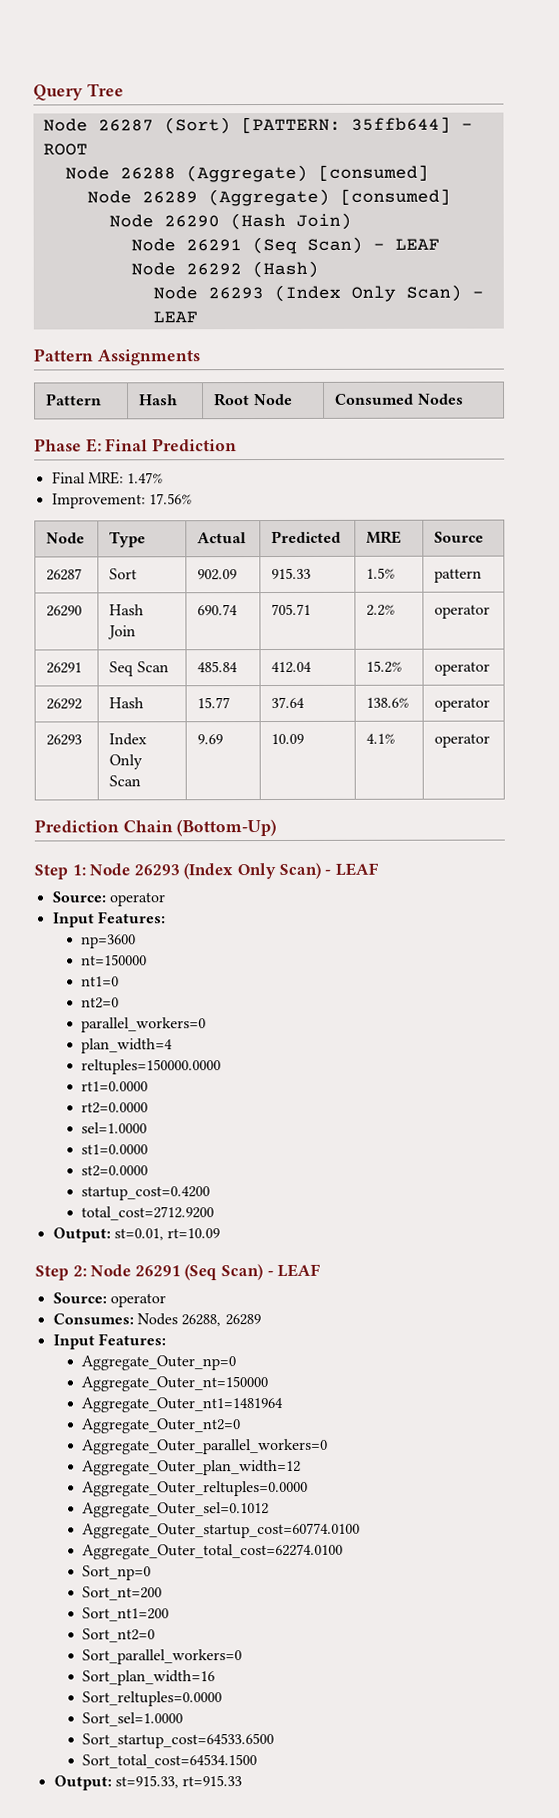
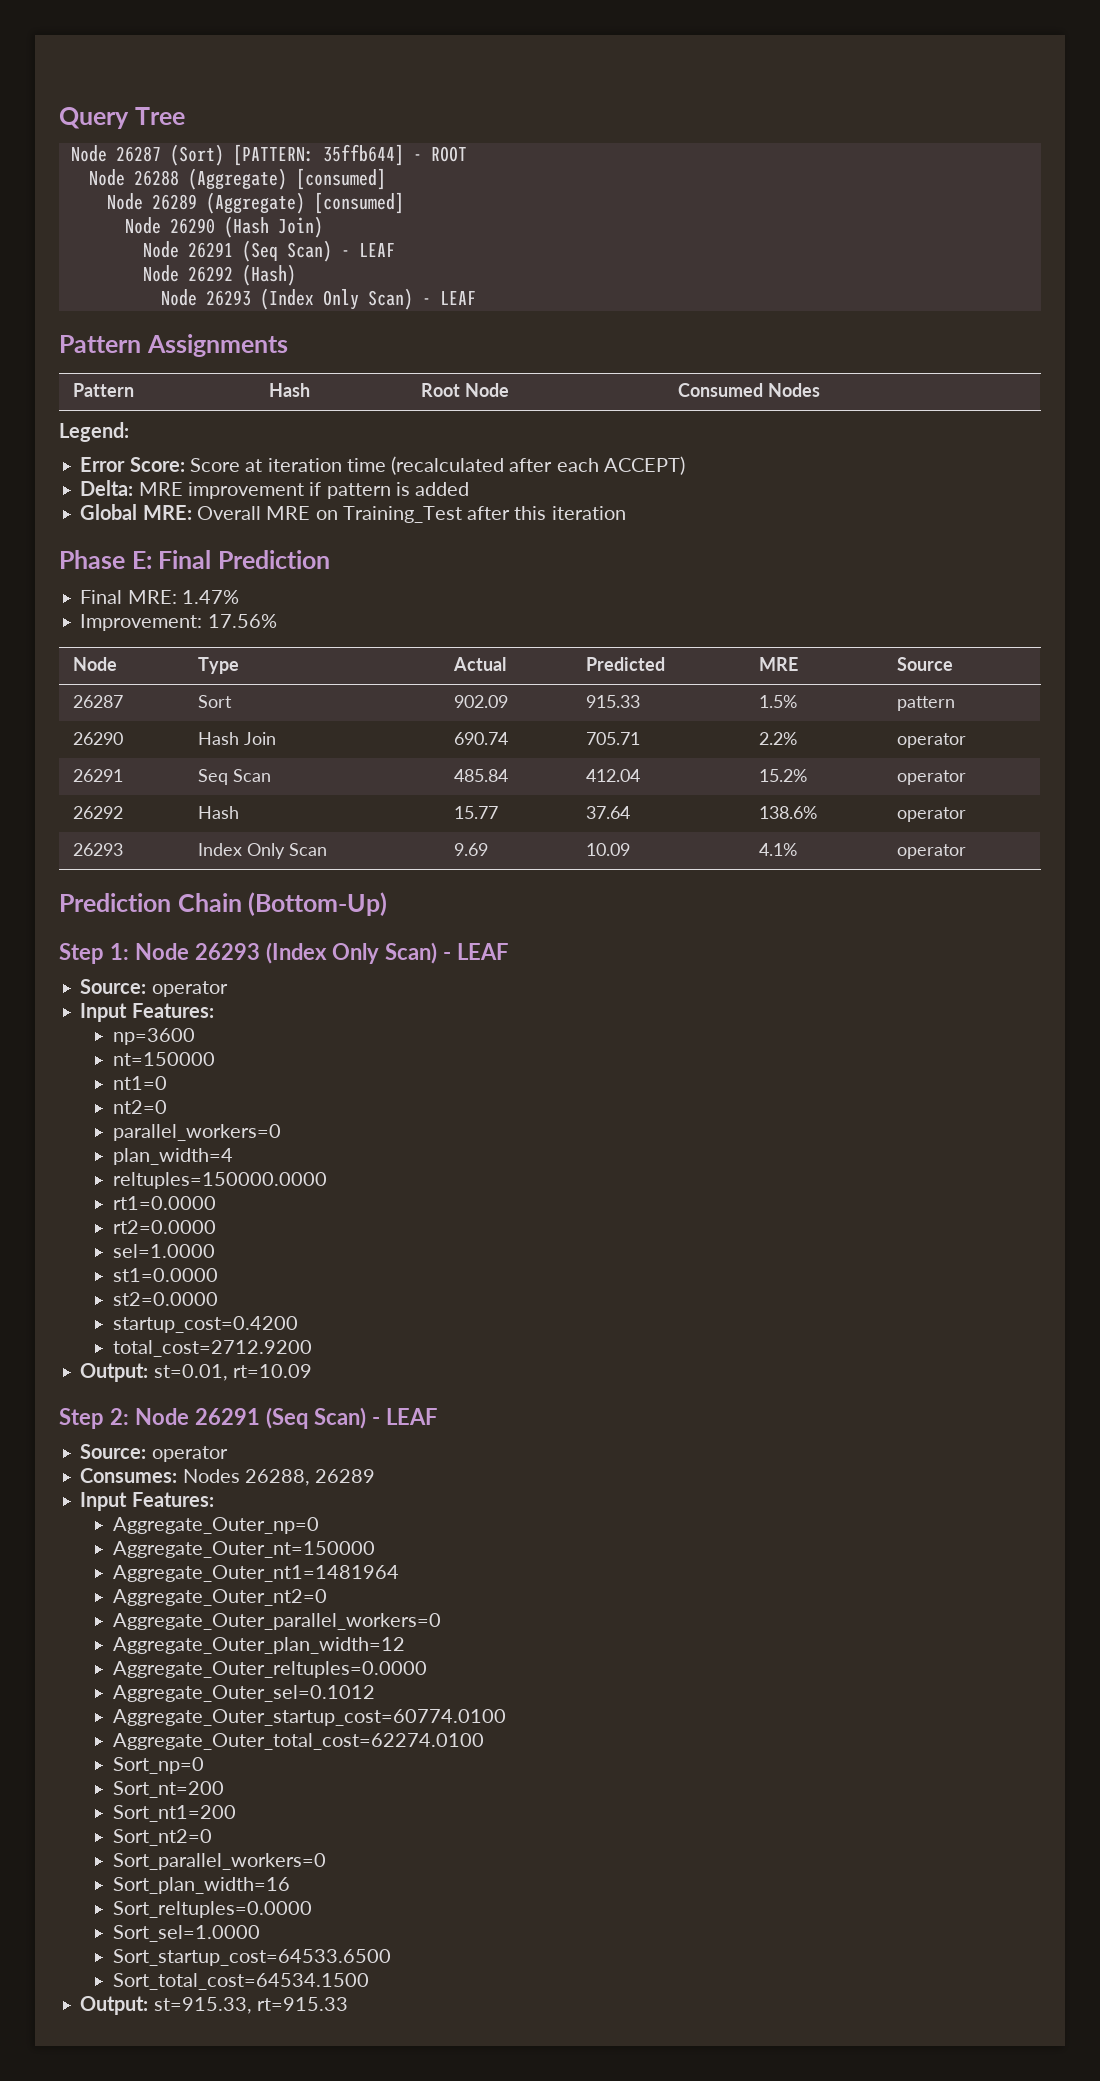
(464, 399) none -> [59,422,129,442] [80,456,685,475] [80,480,470,499] [80,504,626,523] // Legend: // Error Score: Score at iteration time (recalculated after each ACCEPT) // Delta: MRE improvement if pattern is added // Global MRE: Overall MRE on Training_Test after this iteration

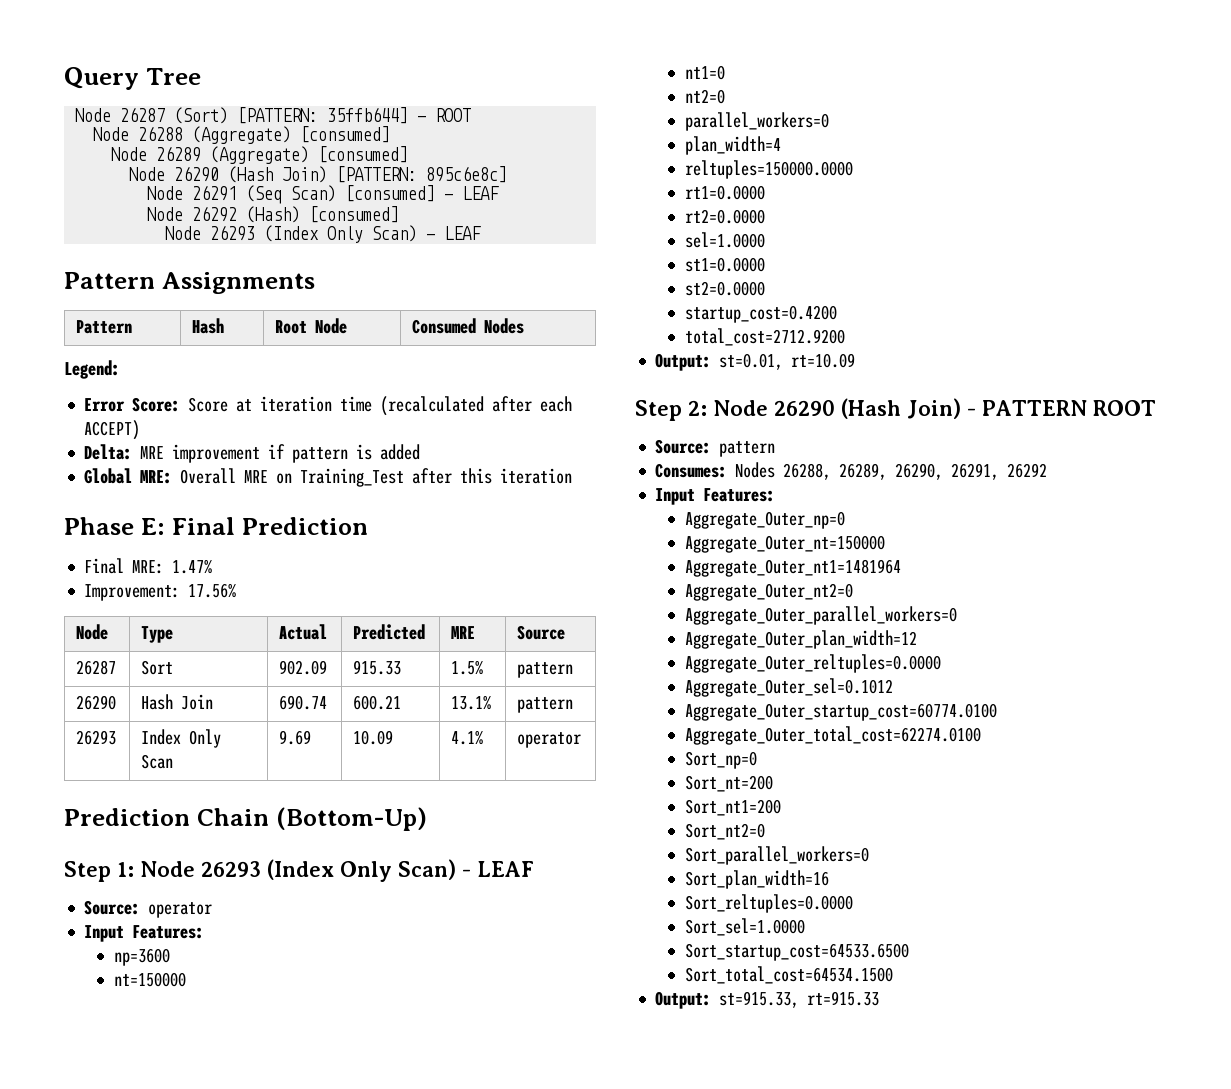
[142,240,332,262] // Node 26291 (Seq Scan) -> [336,166,508,183] [147,185,436,204] [PATTERN: 895c6e8c] // Node 26291 (Seq Scan) [consumed]
(296, 275) none -> [309,206,400,223] [consumed]
[585,732,640,745] [758,732,797,745] [896,733,966,748] [72,769,123,782] [197,769,271,785] [453,769,508,782] [585,769,640,782] [758,769,807,782] [896,770,966,785] [72,806,123,819] [197,806,239,819] [453,806,498,819] [585,806,630,819] [758,806,817,819] [896,807,966,822] 705.71 | 2.2% | operator // 26291 | Seq Scan | 485.84 | 412.04 | 15.2% | operator // 26292 | Hash | 15.77 | 37.64 | 138.6% | operator -> [353,695,402,710] [451,695,492,710] [517,697,574,713] 600.21 | 13.1% | pattern
[194,1407,437,1429] [80,1444,228,1462] 26291 (Seq Scan) - LEAF // Source: operator -> [774,398,1156,419] [655,439,776,457] 26290 (Hash Join) - PATTERN ROOT // Source: pattern
[315,1469,376,1483] 26289 -> [839,463,1048,480] 26289, 26290, 26291, 26292

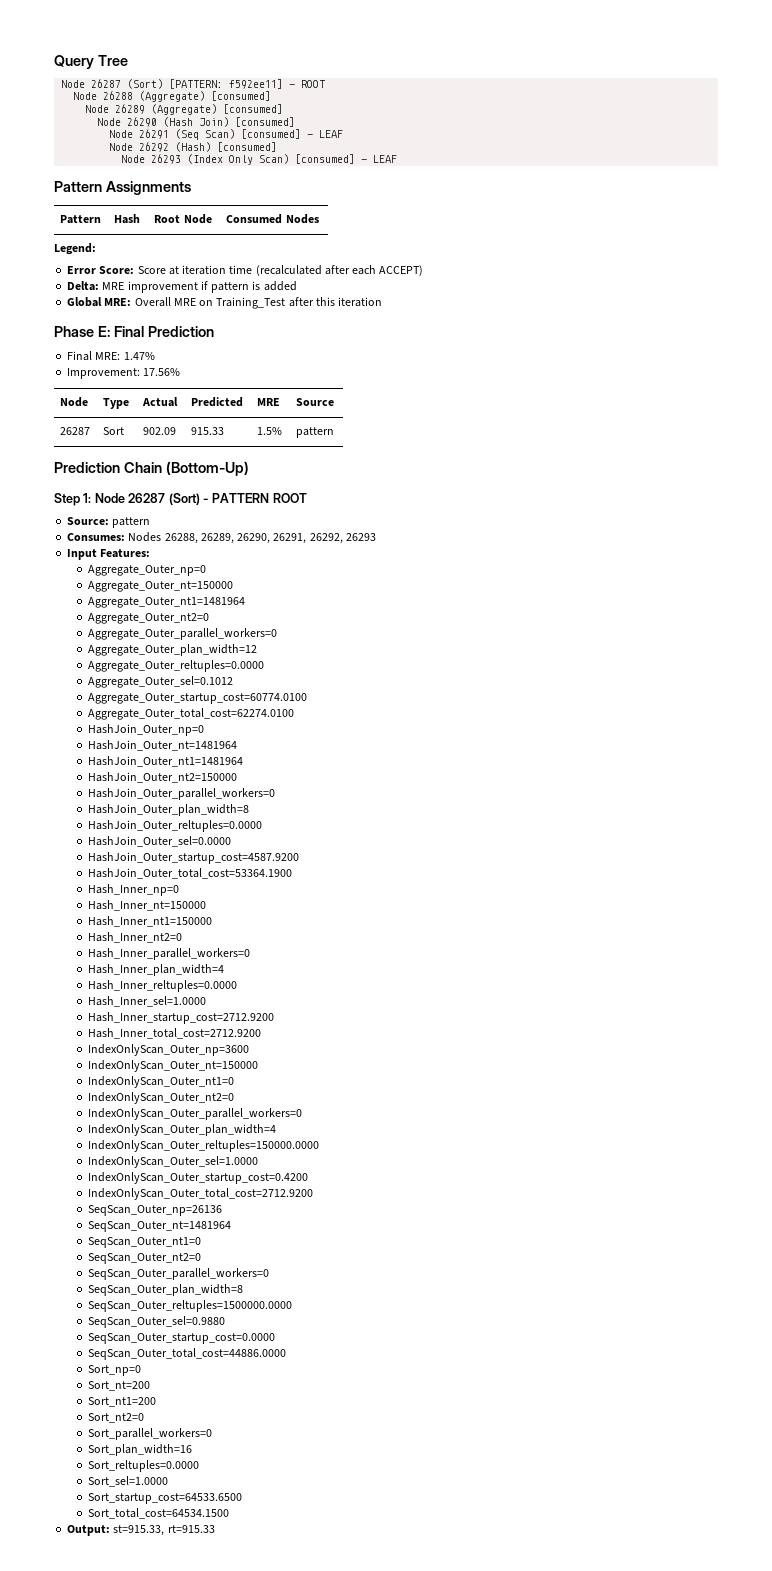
[327,107,409,124] 35ffb644] -> [229,79,284,89] f592ee11]
[336,166,508,183] [PATTERN: 895c6e8c] -> [235,117,296,127] [consumed]
(418, 233) none -> [295,154,356,164] [consumed]
[76,695,117,710] [141,694,214,710] [279,695,328,710] [353,695,402,710] [451,695,492,710] [517,697,574,713] [76,730,117,745] [141,729,222,748] [141,754,174,769] [279,730,312,745] [353,730,394,745] [451,730,484,745] [517,732,582,748] // 26290 | Hash Join | 690.74 | 600.21 | 13.1% | pattern // 26293 | Index Only Scan | 9.69 | 10.09 | 4.1% | operator -> (335, 432) none
[201,859,534,882] [84,900,213,918] [84,925,205,942] [114,948,171,966] [114,972,187,987] [685,65,726,80] [685,89,726,104] [685,112,830,131] [685,136,782,155] [685,160,854,179] [685,185,766,200] [685,209,766,224] [685,232,766,248] [685,257,766,272] [685,281,766,296] [685,305,838,323] [685,328,846,346] [655,353,856,371] [635,398,961,421] 26293 (Index Only Scan) - LEAF // Source: operator // Input Features: // np=3600 // nt=150000 // nt1=0 // nt2=0 // parallel_workers=0 // plan_width=4 // reltuples=150000.0000 // rt1=0.0000 // rt2=0.0000 // sel=1.0000 // st1=0.0000 // st2=0.0000 // startup_cost=0.4200 // total_cost=2712.9200 // Output: st=0.01, rt=10.09 // Step 2: Node 26290 (Hash Join) -> [128,493,200,505] 26287 (Sort)
[1007,463,1048,478] 26292 -> [309,533,376,544] 26292, 26293
(982, 735) none -> [88,724,205,736] [88,740,238,751] [88,756,244,767] [88,772,238,783] [88,788,276,800] [88,804,250,816] [88,820,263,832] [88,836,232,847] [88,852,300,864] [88,868,293,879] [88,884,180,896] [88,900,207,911] [88,916,213,927] [88,932,183,943] [88,948,251,960] [88,964,225,976] [88,980,238,992] [88,996,207,1007] [88,1012,275,1024] [88,1028,262,1039] [88,1044,250,1056] [88,1060,259,1072] [88,1076,235,1088] [88,1092,235,1104] [88,1108,303,1120] [88,1124,277,1136] [88,1140,320,1152] [88,1156,259,1168] [88,1172,309,1184] [88,1188,314,1200] [88,1205,223,1216] [88,1221,232,1232] [88,1237,202,1248] [88,1253,202,1264] [88,1268,270,1280] [88,1284,244,1296] [88,1300,293,1312] [88,1316,226,1328] [88,1333,276,1344] [88,1348,287,1360] // HashJoin_Outer_np=0 // HashJoin_Outer_nt=1481964 // HashJoin_Outer_nt1=1481964 // HashJoin_Outer_nt2=150000 // HashJoin_Outer_parallel_workers=0 // HashJoin_Outer_plan_width=8 // HashJoin_Outer_reltuples=0.0000 // HashJoin_Outer_sel=0.0000 // HashJoin_Outer_startup_cost=4587.9200 // HashJoin_Outer_total_cost=53364.1900 // Hash_Inner_np=0 // Hash_Inner_nt=150000 // Hash_Inner_nt1=150000 // Hash_Inner_nt2=0 // Hash_Inner_parallel_workers=0 // Hash_Inner_plan_width=4 // Hash_Inner_reltuples=0.0000 // Hash_Inner_sel=1.0000 // Hash_Inner_startup_cost=2712.9200 // Hash_Inner_total_cost=2712.9200 // IndexOnlyScan_Outer_np=3600 // IndexOnlyScan_Outer_nt=150000 // IndexOnlyScan_Outer_nt1=0 // IndexOnlyScan_Outer_nt2=0 // IndexOnlyScan_Outer_parallel_workers=0 // IndexOnlyScan_Outer_plan_width=4 // IndexOnlyScan_Outer_reltuples=150000.0000 // IndexOnlyScan_Outer_sel=1.0000 // IndexOnlyScan_Outer_startup_cost=0.4200 // IndexOnlyScan_Outer_total_cost=2712.9200 // SeqScan_Outer_np=26136 // SeqScan_Outer_nt=1481964 // SeqScan_Outer_nt1=0 // SeqScan_Outer_nt2=0 // SeqScan_Outer_parallel_workers=0 // SeqScan_Outer_plan_width=8 // SeqScan_Outer_reltuples=1500000.0000 // SeqScan_Outer_sel=0.9880 // SeqScan_Outer_startup_cost=0.0000 // SeqScan_Outer_total_cost=44886.0000

